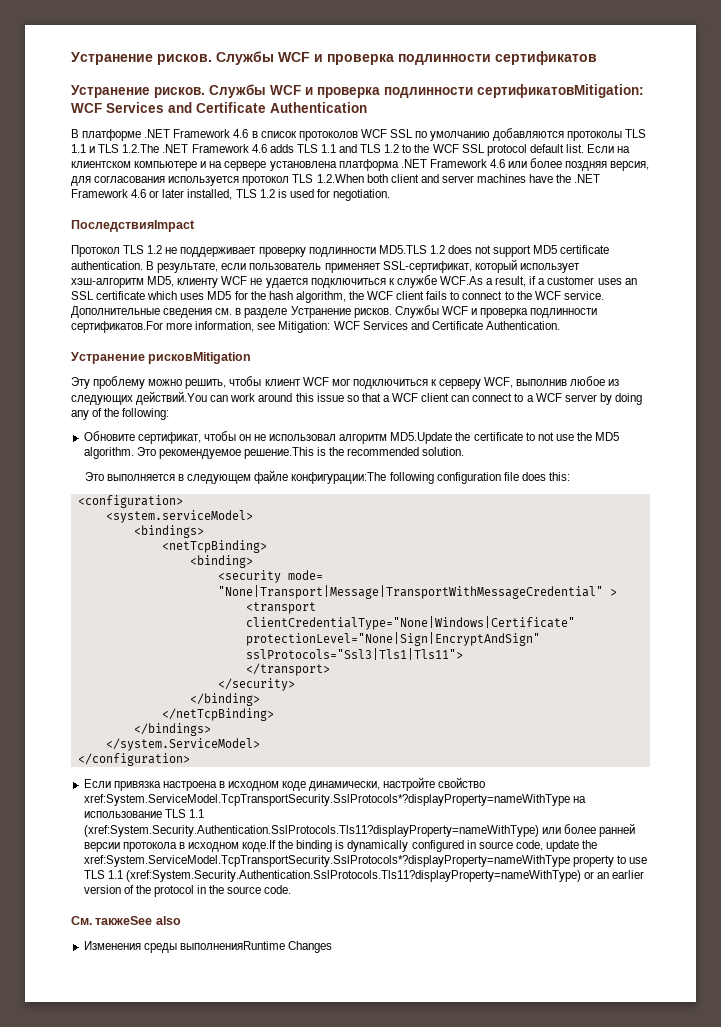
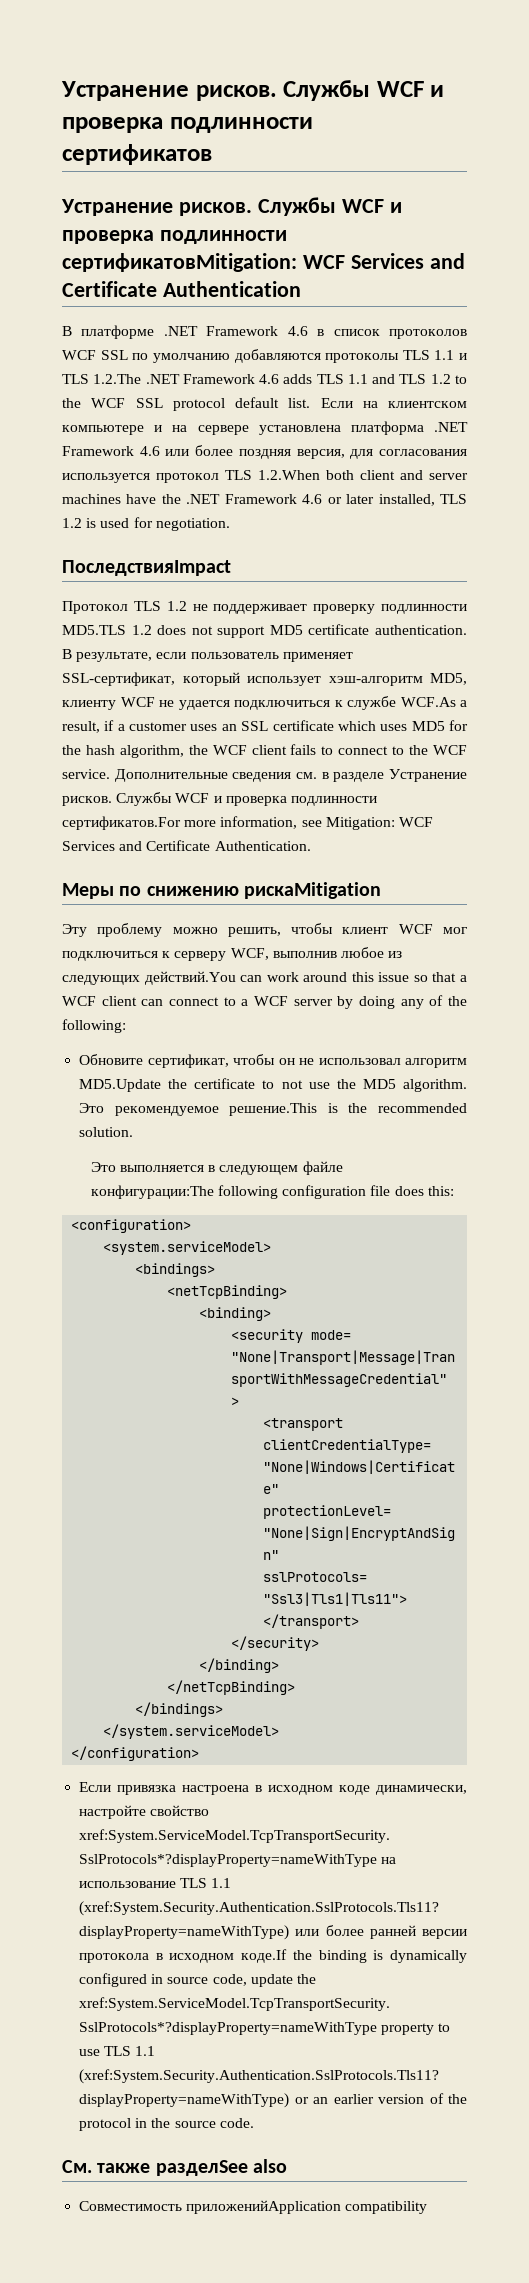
[71,352,252,364] Устранение рисковMitigation -> [62,882,381,899] Меры по снижению рискаMitigation
[105,738,260,751] </system.ServiceModel> -> [103,1724,280,1739] </system.serviceModel>
[95,916,153,925] такжеSee -> [97,2160,248,2176] также разделSee
[83,941,332,953] Изменения среды выполненияRuntime Changes -> [79,2200,428,2214] Совместимость приложенийApplication compatibility

